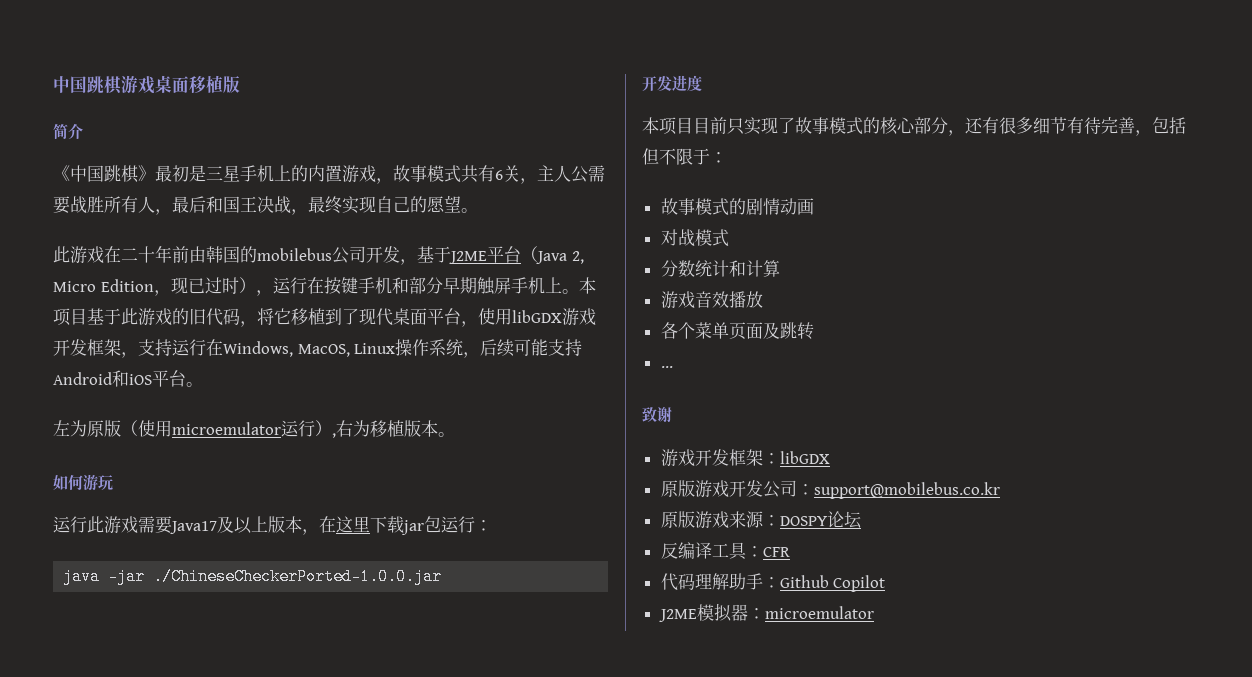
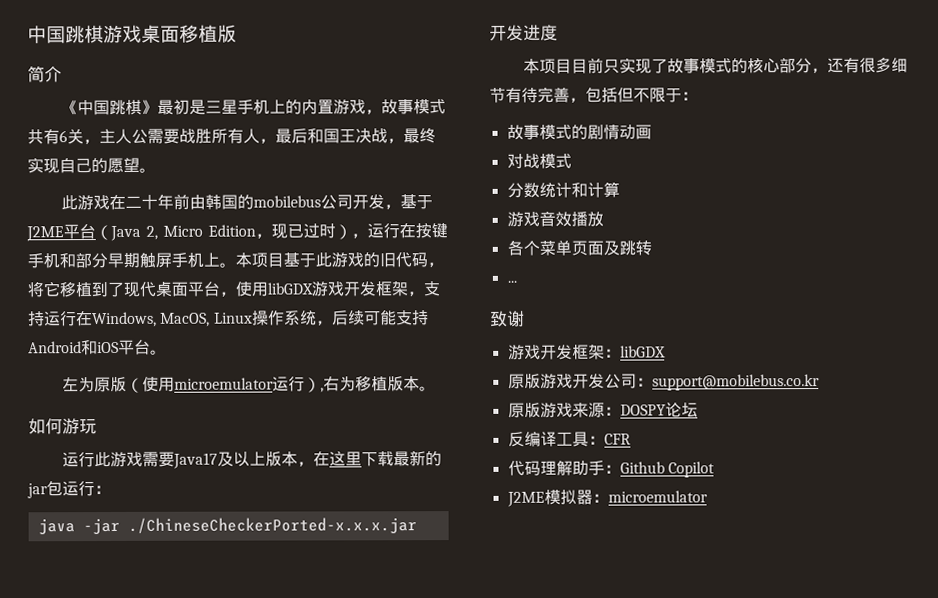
(404, 524) none -> [393,450,443,467] 最新的
[153,568,443,585] ./ChineseCheckerPorted-1.0.0.jar -> [127,517,417,534] ./ChineseCheckerPorted-x.x.x.jar

